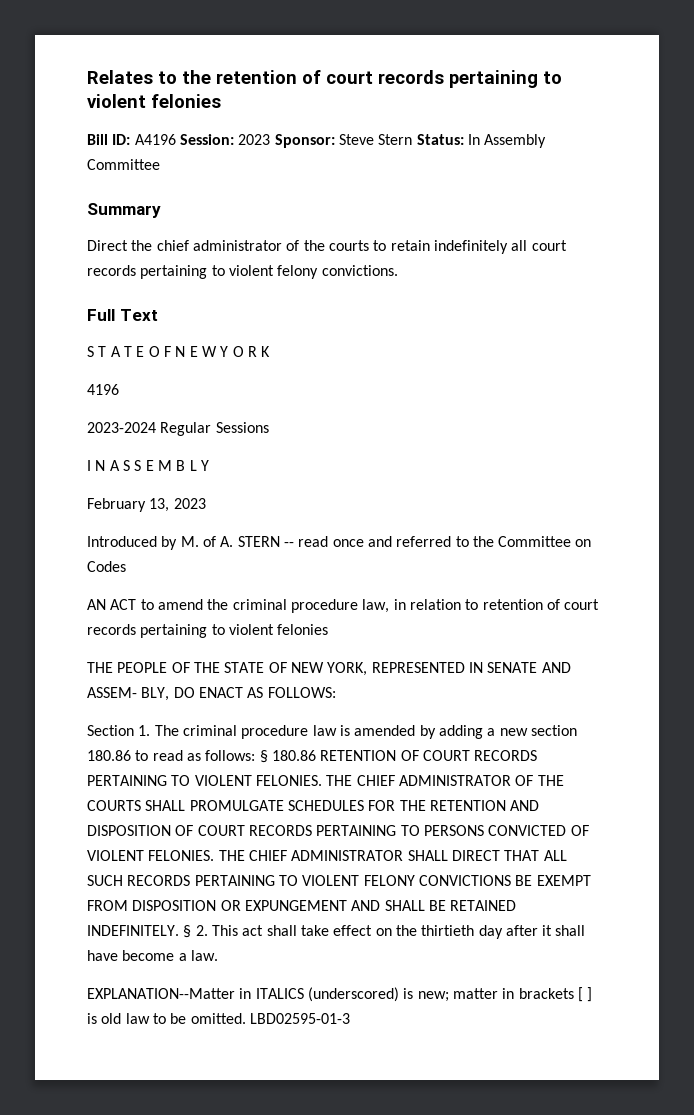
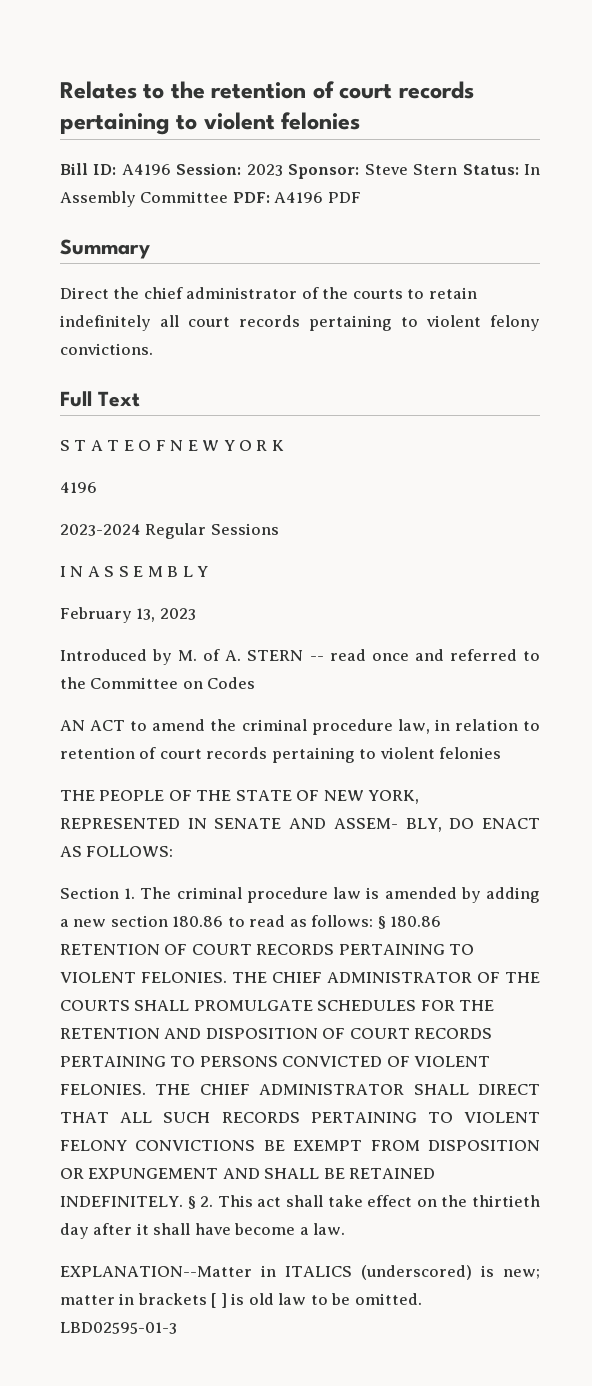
(160, 164) none -> [232,192,361,203] PDF: A4196 PDF

